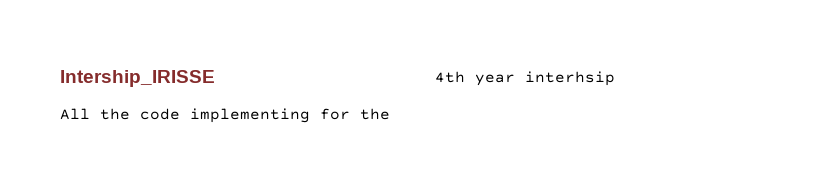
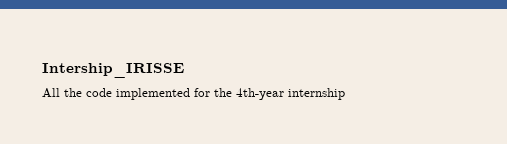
[190,108,310,123] implementing -> [116,88,190,100] implemented
[435,71,615,86] 4th year interhsip -> [236,88,345,100] 4th-year internship

